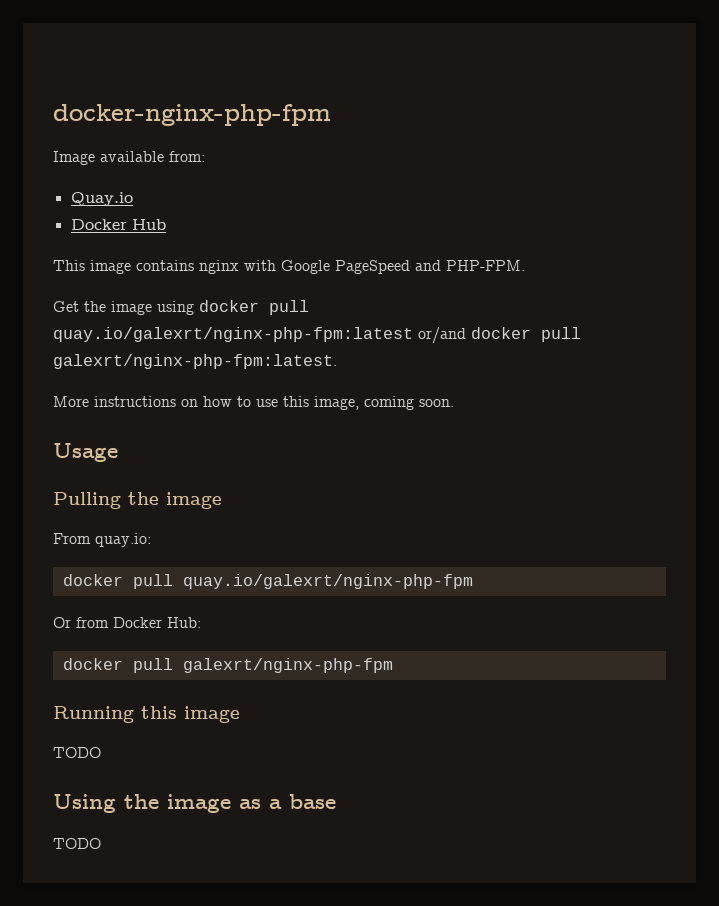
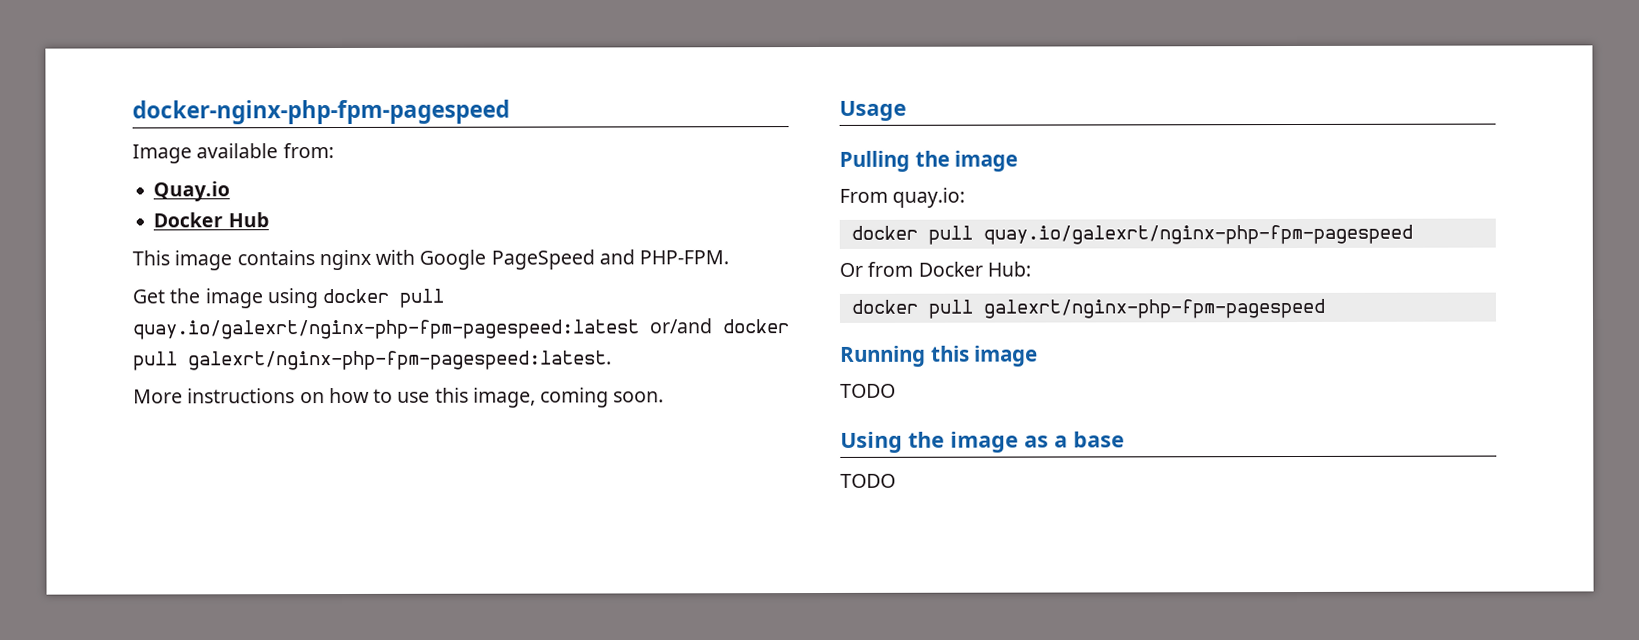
[53,104,331,126] docker-nginx-php-fpm -> [132,99,510,125] docker-nginx-php-fpm-pagespeed
[53,327,413,342] quay.io/galexrt/nginx-php-fpm:latest -> [132,319,640,340] quay.io/galexrt/nginx-php-fpm-pagespeed:latest
[53,354,337,369] galexrt/nginx-php-fpm:latest. -> [188,350,612,371] galexrt/nginx-php-fpm-pagespeed:latest.
[182,574,473,589] quay.io/galexrt/nginx-php-fpm -> [982,224,1413,245] quay.io/galexrt/nginx-php-fpm-pagespeed
[182,658,393,673] galexrt/nginx-php-fpm -> [982,298,1325,319] galexrt/nginx-php-fpm-pagespeed

